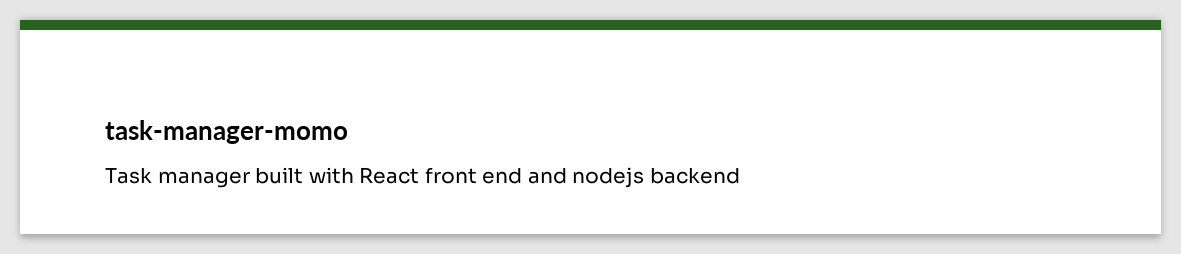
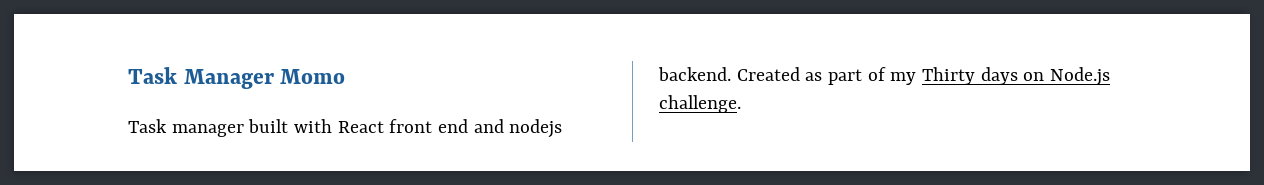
[105,120,348,144] task-manager-momo -> [128,67,346,89] Task Manager Momo
[649,168,740,184] backend -> [658,67,1111,86] [659,95,741,113] backend. Created as part of my Thirty days on Node.js challenge.

